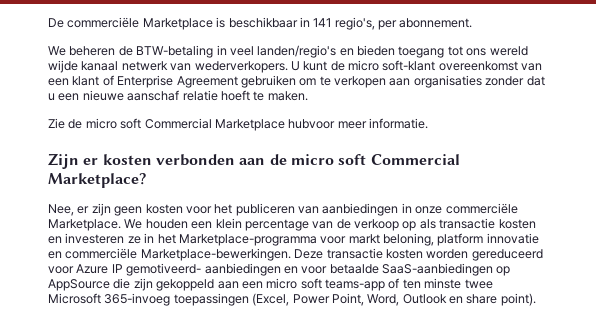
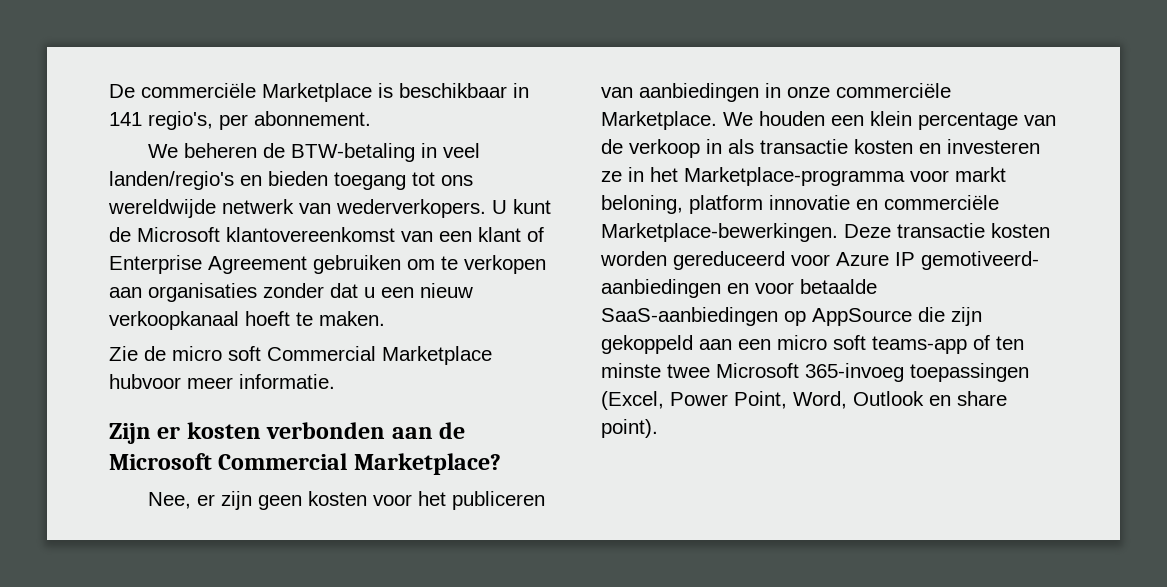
[489,46,528,56] [48,60,119,73] wereld wijde kanaal -> [108,199,216,218] wereldwijde
[348,60,518,71] micro soft-klant overeenkomst -> [137,227,395,242] Microsoft klantovereenkomst
[82,90,218,101] nieuwe aanschaf relatie -> [420,283,473,298] [109,311,239,330] nieuw verkoopkanaal
[290,154,367,165] micro soft -> [109,453,212,470] Microsoft
[402,221,417,231] op -> [706,139,722,154] in

